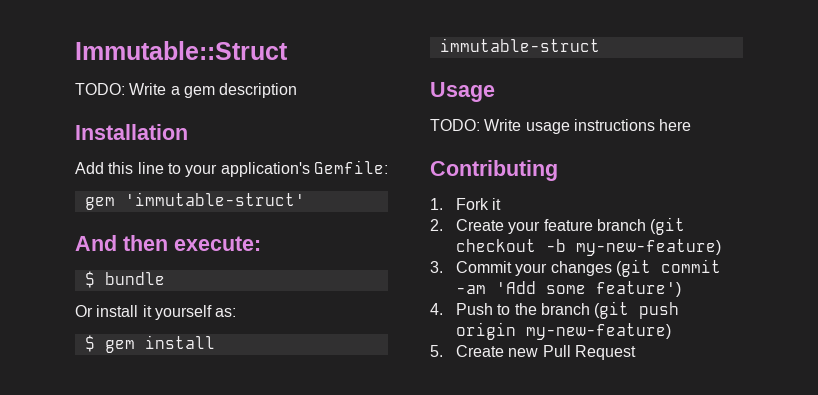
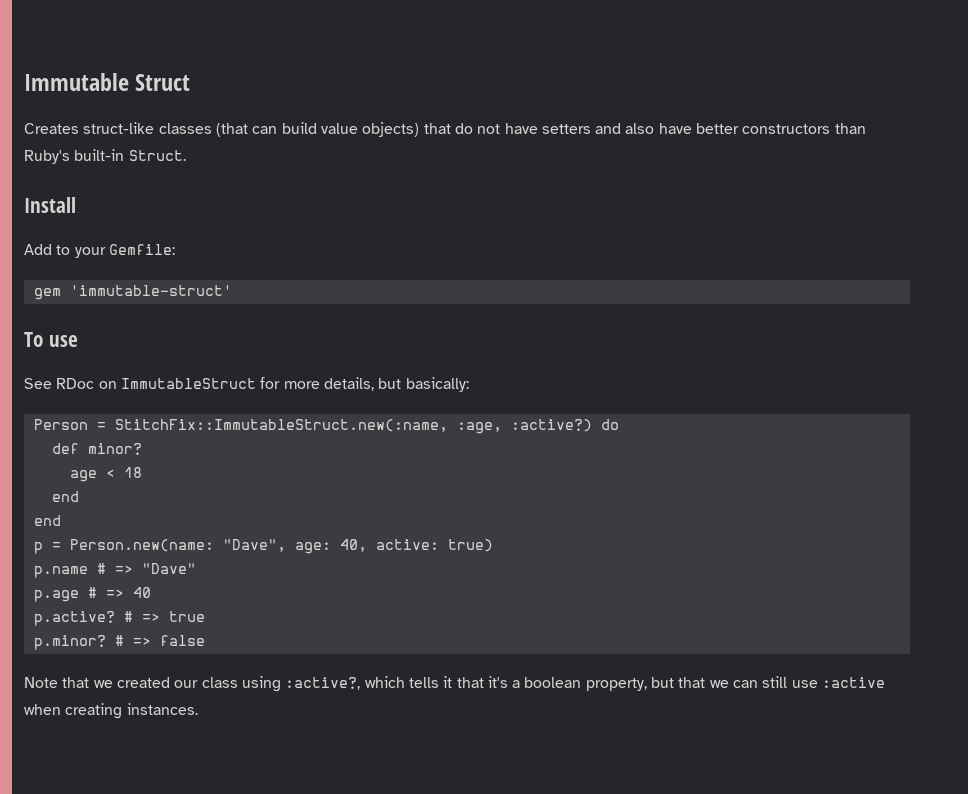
[75,41,288,60] [75,83,298,98] [75,124,188,140] Immutable::Struct // TODO: Write a gem description // Installation -> [24,73,191,91] [24,122,866,137] [24,149,186,164] [24,197,76,213] Immutable Struct // Creates struct-like classes (that can build value objects) that do not have setters and also have better constructors than Ruby's built-in Struct. // Install
[108,162,164,174] this line -> (52, 249) none
[220,162,310,177] application's -> (106, 252) none
[75,235,261,251] [84,271,165,288] [75,305,237,320] [84,335,215,353] [439,38,600,52] [430,82,495,102] [430,119,692,134] [430,160,558,181] [430,198,502,210] [430,217,686,235] [456,239,722,256] [430,259,722,277] [456,281,682,297] [430,301,680,319] [456,322,672,340] [430,345,637,360] And then execute: // $ bundle // Or install it yourself as: // $ gem install immutable-struct // Usage // TODO: Write usage instructions here // Contributing // 1. Fork it // 2. Create your feature branch (git checkout -b my-new-feature) // 3. Commit your changes (git commit -am 'Add some feature') // 4. Push to the branch (git push origin my-new-feature) // 5. Create new Pull Request -> [24,332,78,347] [24,377,469,392] [33,419,619,434] [51,443,142,455] [69,467,142,482] [51,491,79,502] [33,515,61,526] [33,539,493,554] [33,563,196,578] [33,587,151,602] [33,611,205,626] [33,635,205,650] [24,676,886,692] [24,703,198,719] To use // See RDoc on ImmutableStruct for more details, but basically: // Person = StitchFix::ImmutableStruct.new(:name, :age, :active?) do // def minor? // age < 18 // end // end // p = Person.new(name: "Dave", age: 40, active: true) // p.name # => "Dave" // p.age # => 40 // p.active? # => true // p.minor? # => false // Note that we created our class using :active?, which tells it that it's a boolean property, but that we can still use :active when creating instances.

